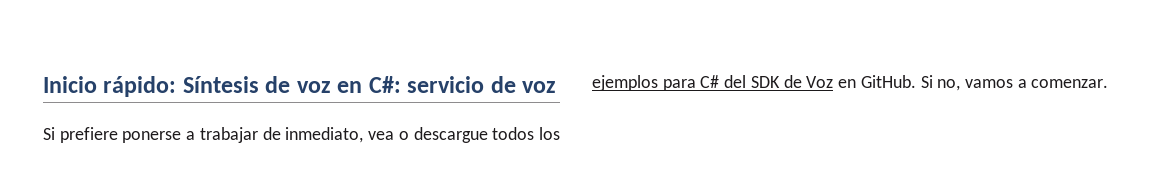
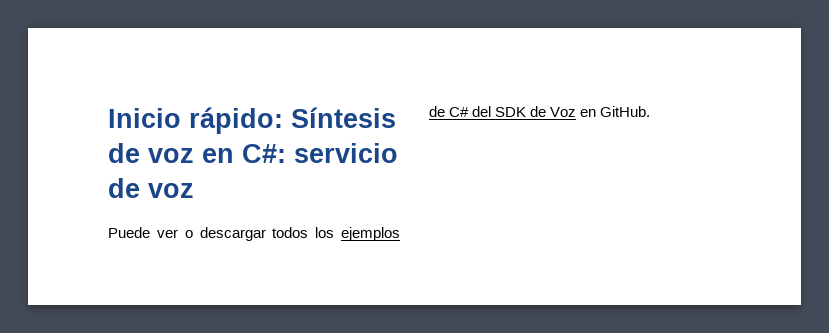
[43,127,488,143] Si prefiere ponerse a trabajar de inmediato, vea o descargue -> [108,227,266,241] Puede ver o descargar
[662,79,696,91] para -> [429,106,445,117] de
[920,75,1109,91] Si no, vamos a comenzar. -> (651, 111) none

